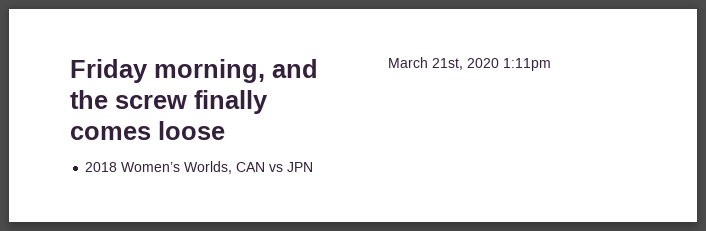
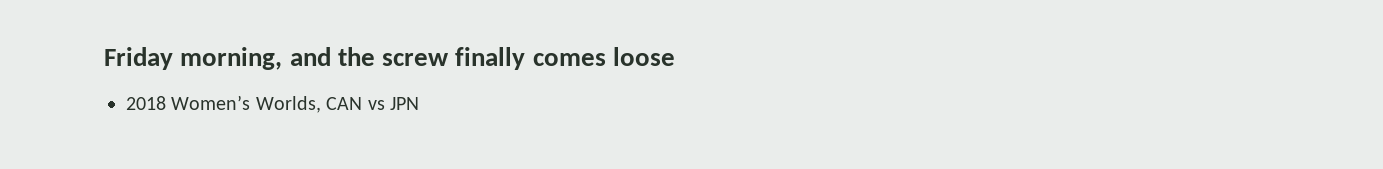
[388,57,552,71] March 21st, 2020 1:11pm -> (419, 103) none

